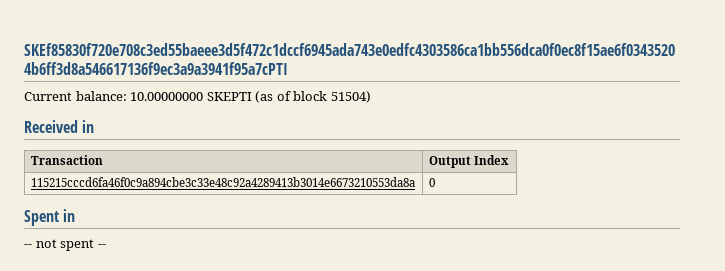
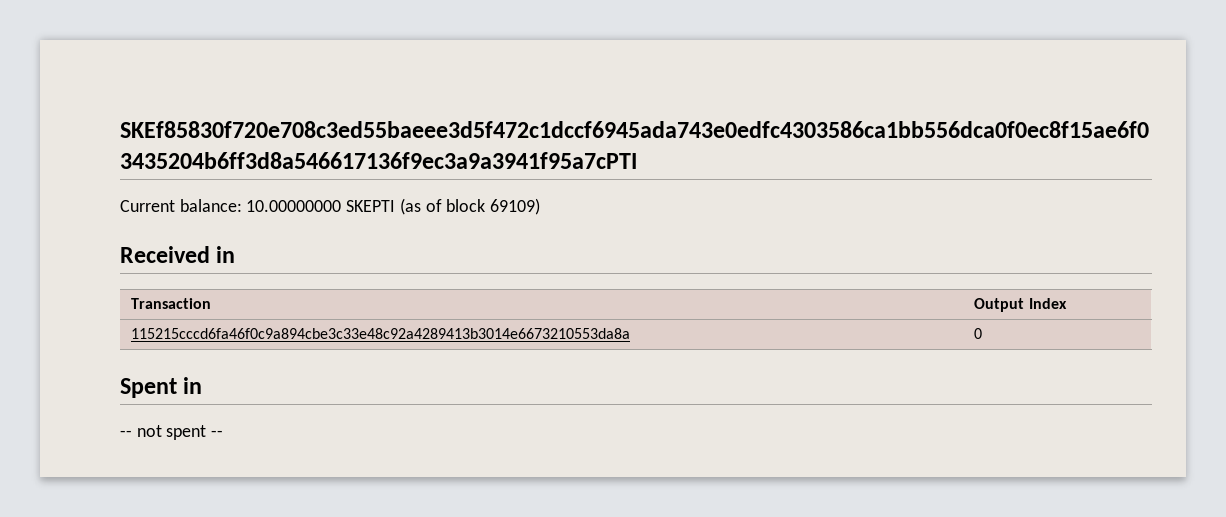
[330,91,371,103] 51504) -> [490,198,541,215] 69109)

